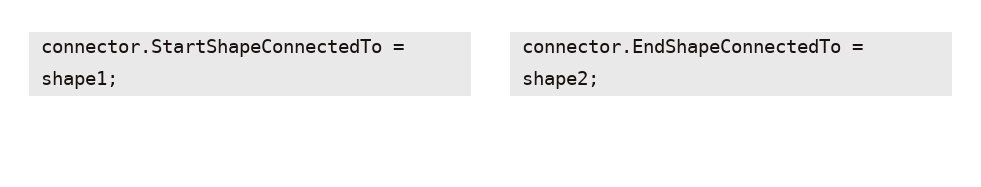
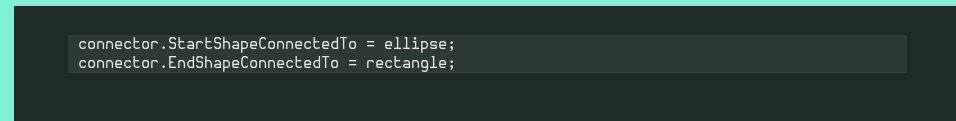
[40,71,118,89] shape1; -> [383,37,456,53] ellipse;
[521,71,599,89] shape2; -> [365,56,456,72] rectangle;

